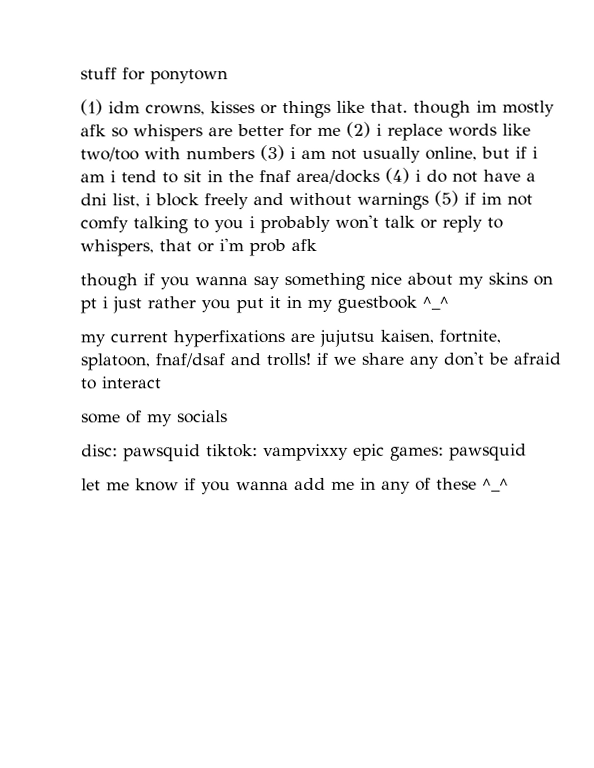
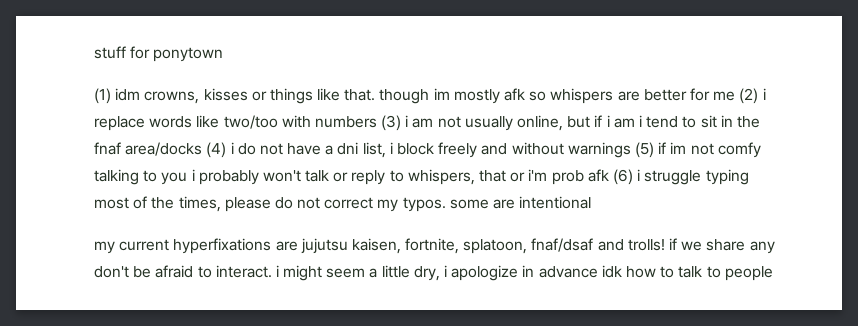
[80,272,553,291] [80,295,449,314] // though if you wanna say something nice about my skins on pt i just rather you put it in my guestbook ^_^ -> [612,169,749,185] [94,196,592,212] (6) i struggle typing most of the times, please do not correct my typos. some are intentional
[101,376,162,389] [81,410,228,427] [81,443,527,462] [81,477,509,495] interact // some of my socials // disc: pawsquid tiktok: vampvixxy epic games: pawsquid // let me know if you wanna add me in any of these ^_^ -> [215,265,773,281] interact. i might seem a little dry, i apologize in advance idk how to talk to people

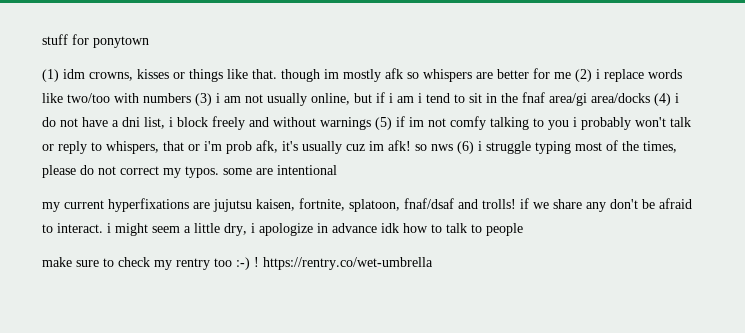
(121, 148) none -> [549,93,587,106] area/gi
[587,169,609,182] afk -> [256,140,453,154] afk, it's usually cuz im afk! so nws
(773, 273) none -> [42,257,433,270] // make sure to check my rentry too :-) ! https://rentry.co/wet-umbrella

